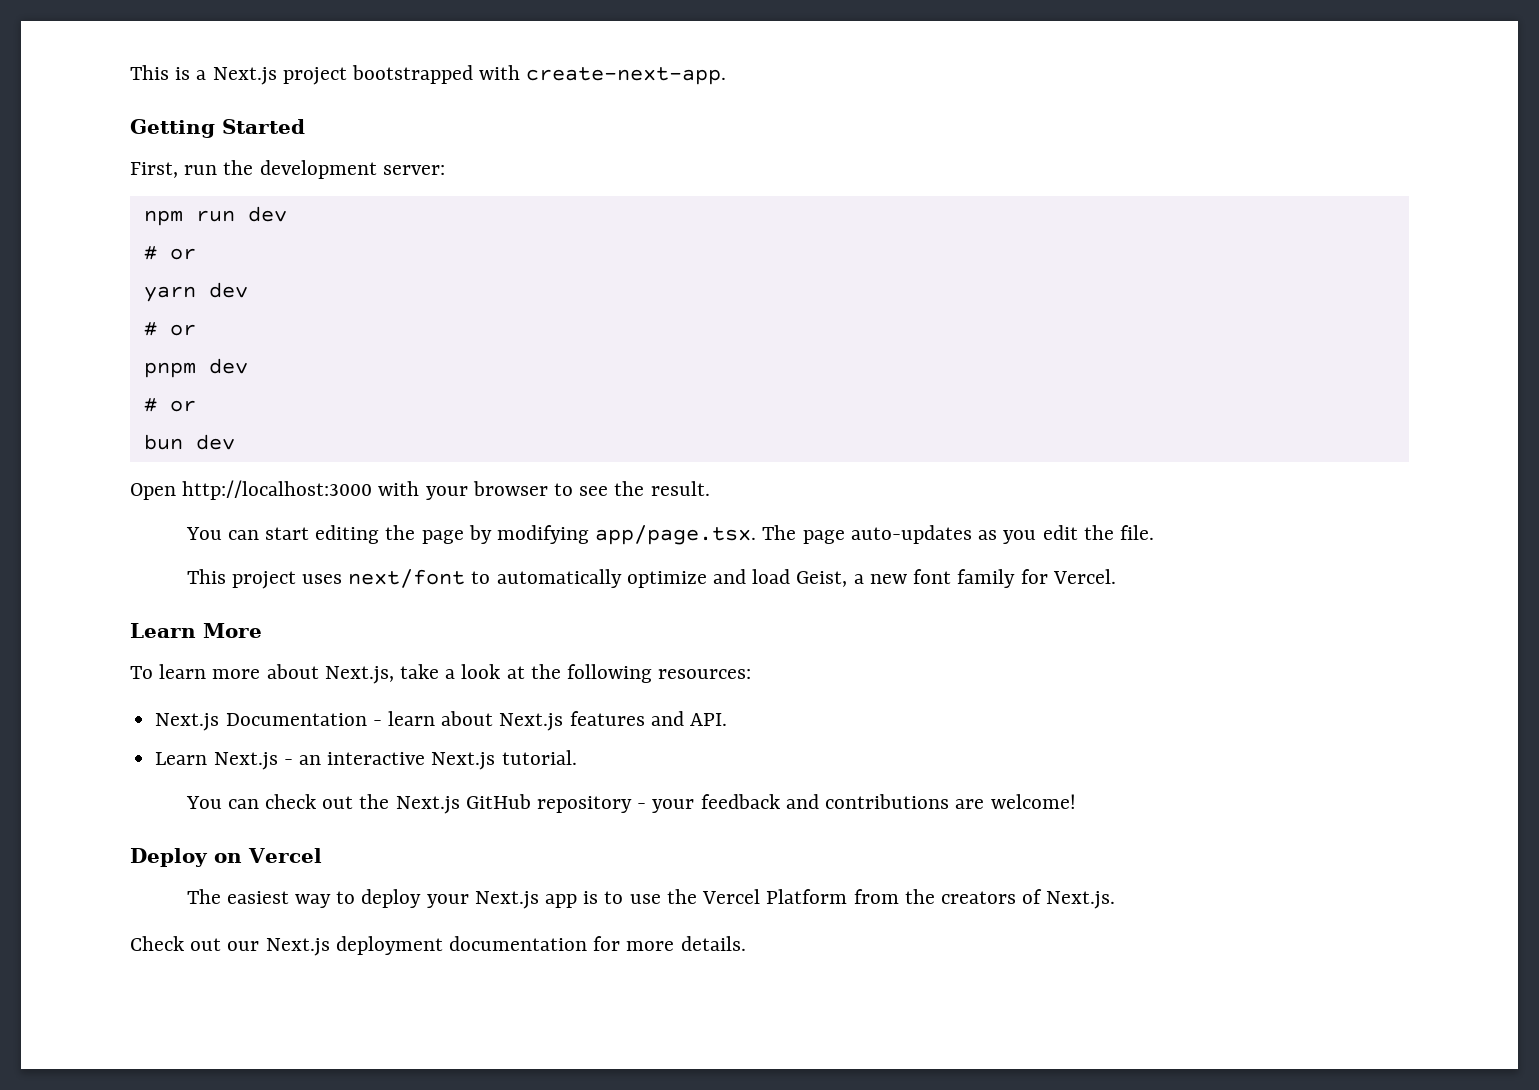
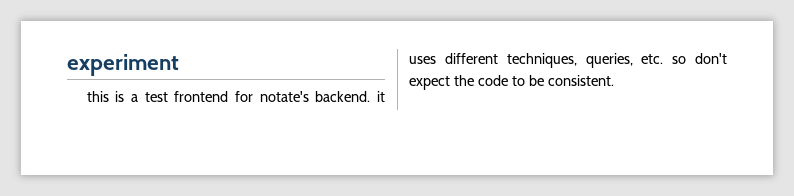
[130,65,727,85] [130,119,305,138] [130,160,445,179] [143,206,287,226] [143,246,196,260] [143,282,248,302] [143,322,196,336] [143,358,248,378] [143,398,196,412] [143,434,235,450] [130,480,710,500] [185,525,1154,545] [186,569,1116,589] [130,623,262,638] [130,664,752,684] [155,711,727,731] [155,750,577,770] [185,794,1076,814] [130,848,322,867] [186,889,1116,909] [130,936,746,956] This is a Next.js project bootstrapped with create-next-app. // Getting Started // First, run the development server: // npm run dev // # or // yarn dev // # or // pnpm dev // # or // bun dev // Open http://localhost:3000 with your browser to see the result. // You can start editing the page by modifying app/page.tsx. The page auto-updates as you edit the file. // This project uses next/font to automatically optimize and load Geist, a new font family for Vercel. // Learn More // To learn more about Next.js, take a look at the following resources: // Next.js Documentation - learn about Next.js features and API. // Learn Next.js - an interactive Next.js tutorial. // You can check out the Next.js GitHub repository - your feedback and contributions are welcome! // Deploy on Vercel // The easiest way to deploy your Next.js app is to use the Vercel Platform from the creators of Next.js. // Check out our Next.js deployment documentation for more details. -> [67,54,179,76] [86,91,386,102] [409,53,727,68] [409,75,614,90] experiment // this is a test frontend for notate's backend. it uses different techniques, queries, etc. so don't expect the code to be consistent.

